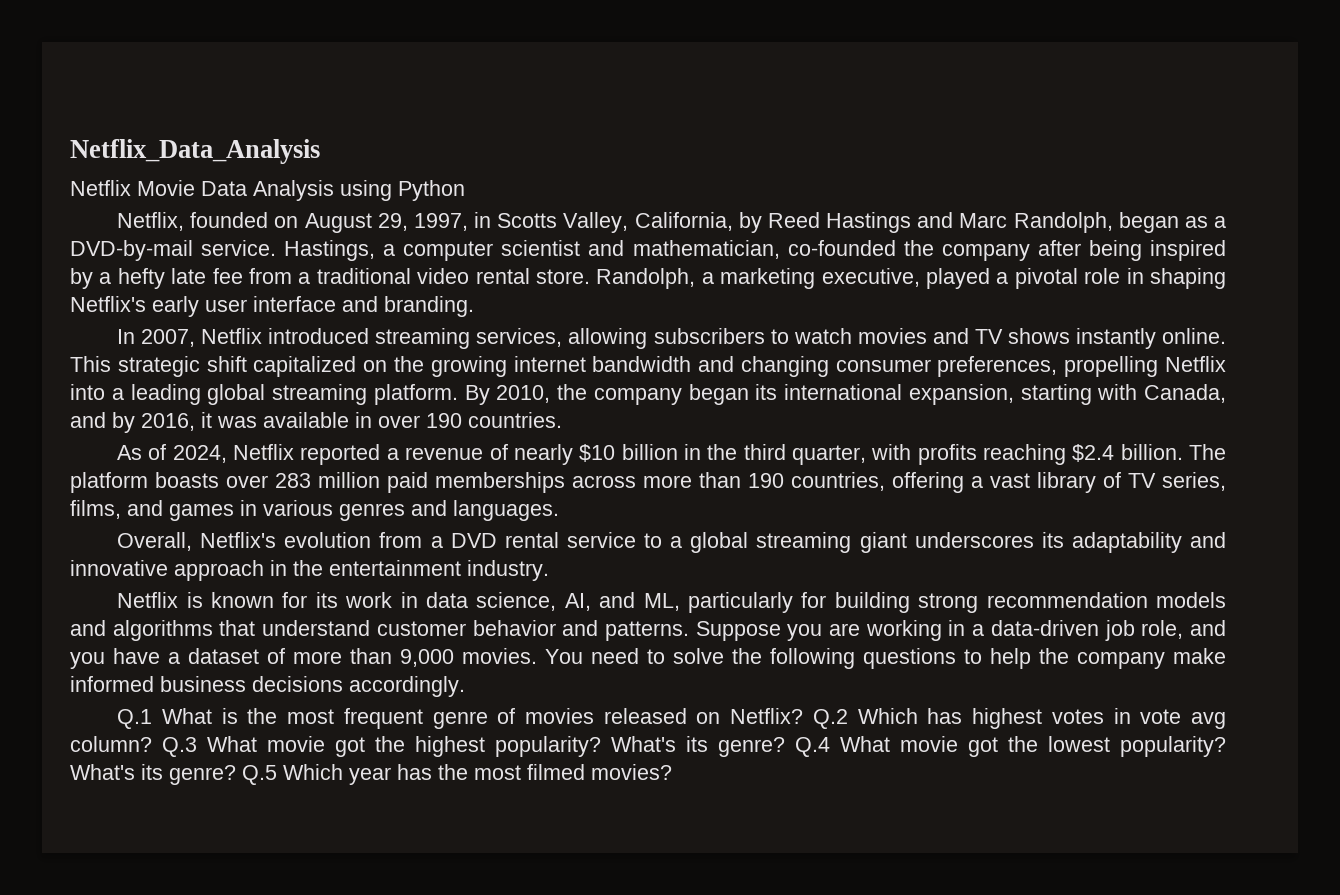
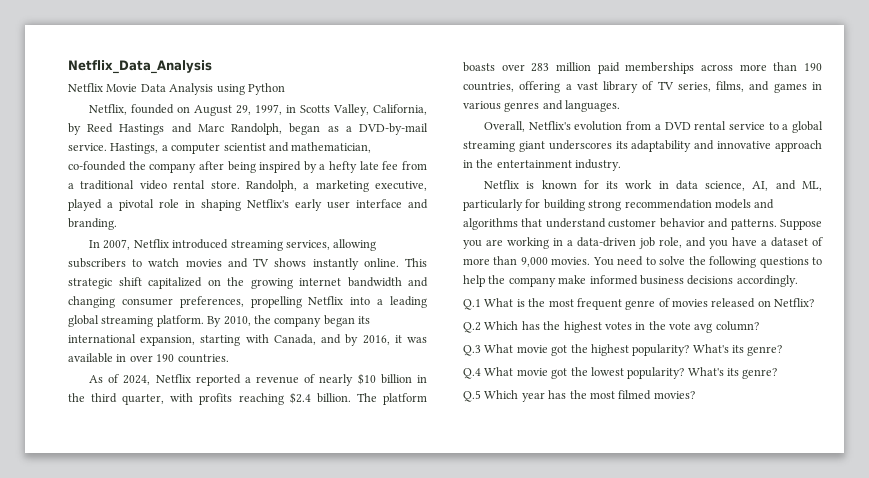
(804, 716) none -> (815, 302) //
(963, 716) none -> [543,321,561,330] the
(1131, 716) none -> [648,321,666,330] the
(152, 744) none -> (759, 326) //
(785, 747) none -> (783, 350) //
(236, 775) none -> (778, 373) //

